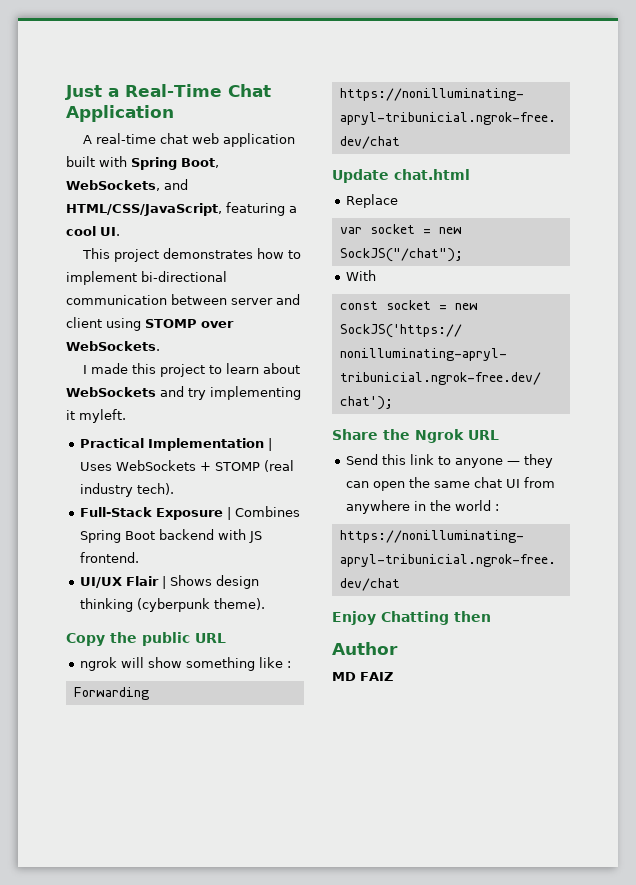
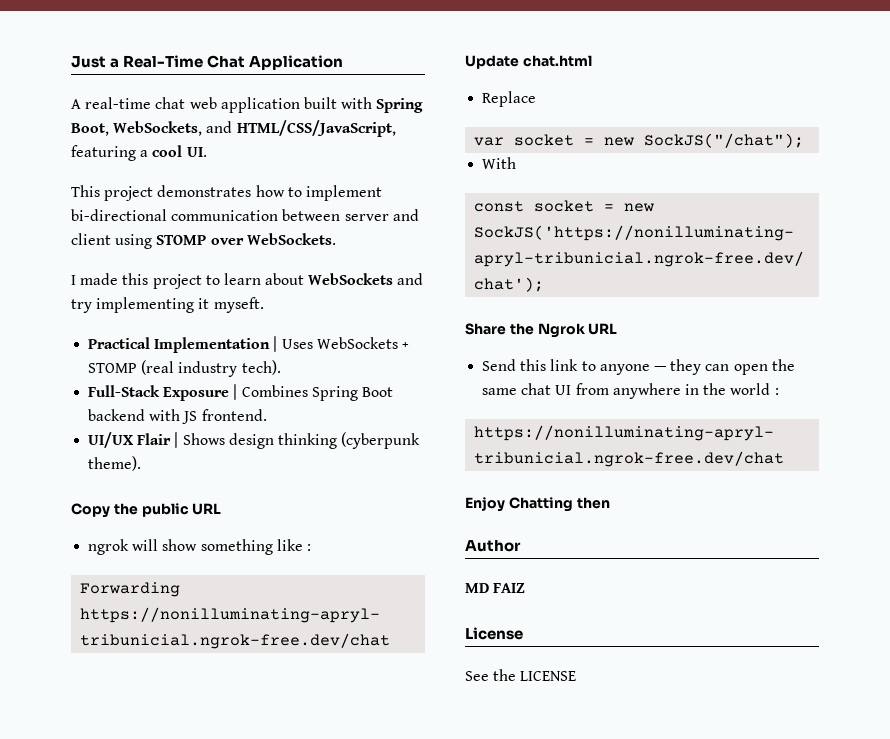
[79,409,126,423] myleft. -> [213,297,264,313] myseft.
(393, 676) none -> [465,627,523,640] [465,669,577,681] // License // See the LICENSE

